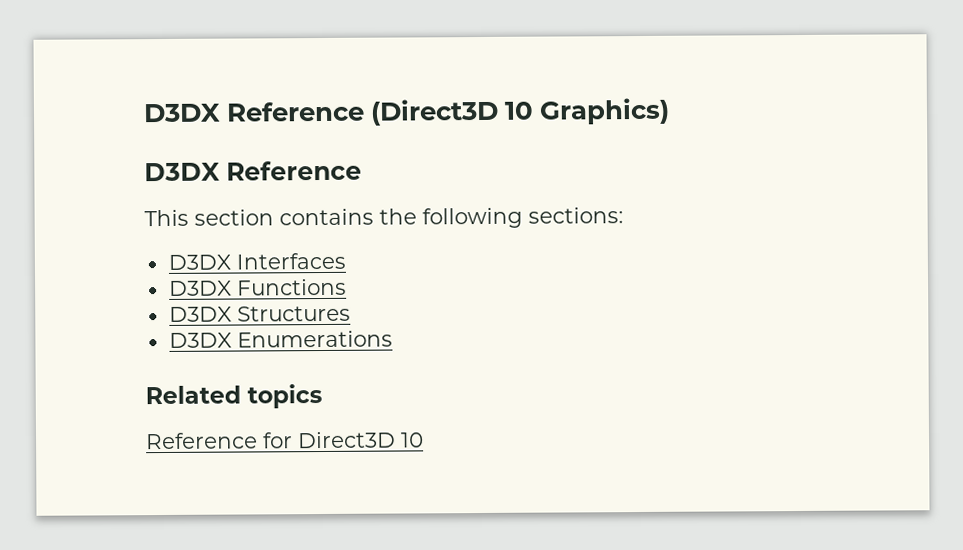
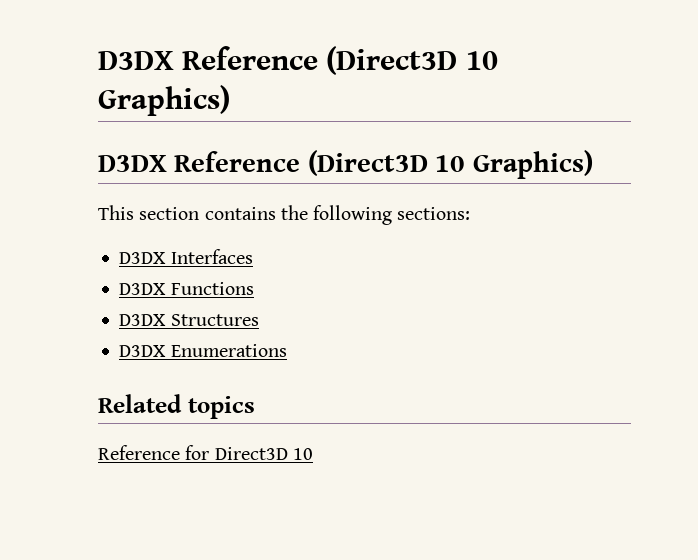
(362, 170) none -> [307,150,593,179] (Direct3D 10 Graphics)

